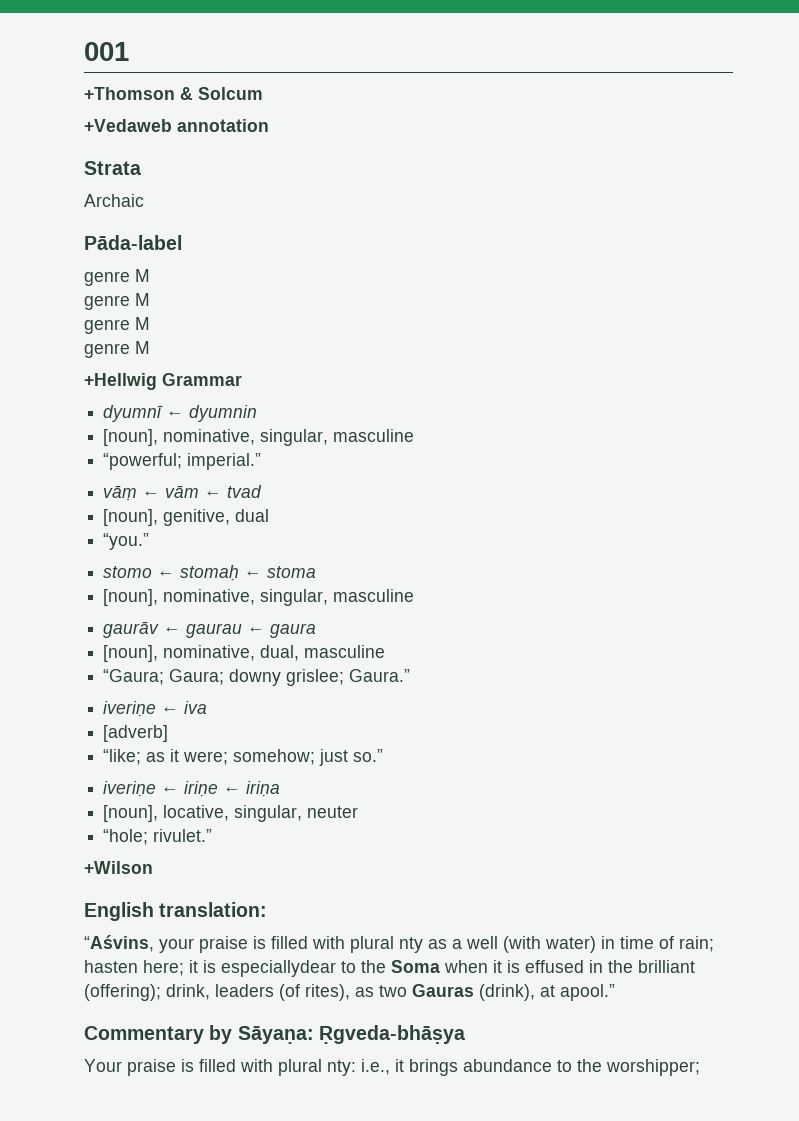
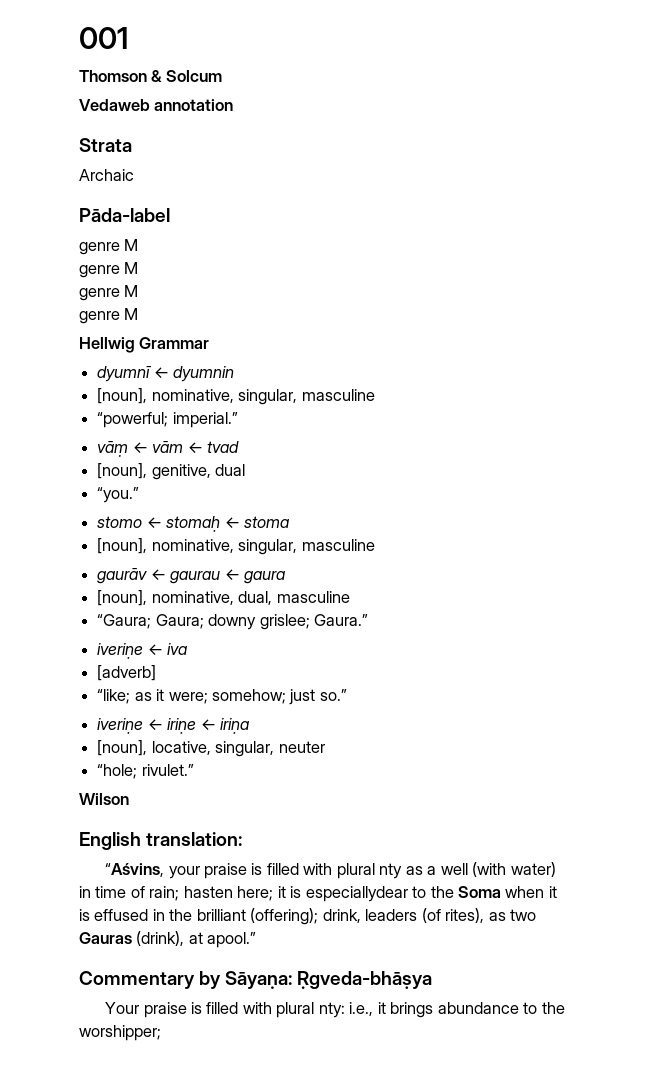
[84,87,175,100] +Thomson -> [79,70,147,82] Thomson
[84,119,172,132] +Vedaweb -> [79,99,150,111] Vedaweb
[84,373,157,390] +Hellwig -> [79,337,135,353] Hellwig
[84,861,153,874] +Wilson -> [79,793,129,805] Wilson

